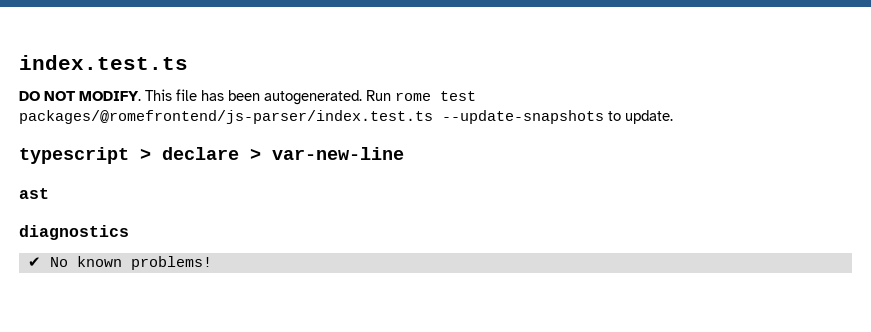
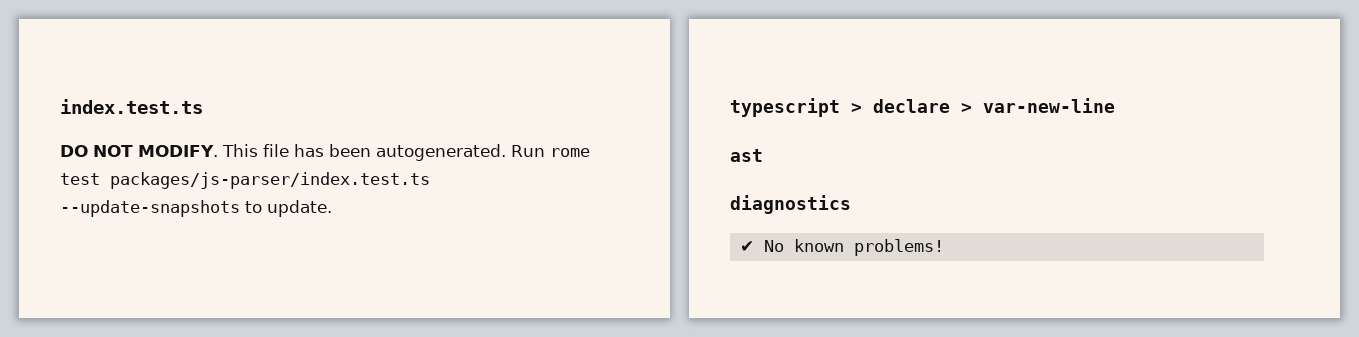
[19,110,433,124] packages/@romefrontend/js-parser/index.test.ts -> [110,172,430,189] packages/js-parser/index.test.ts

